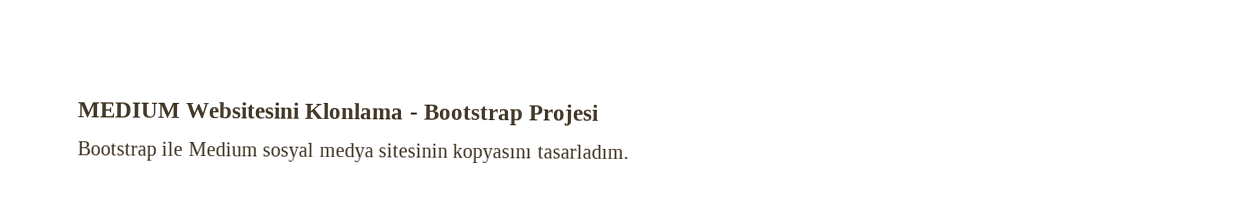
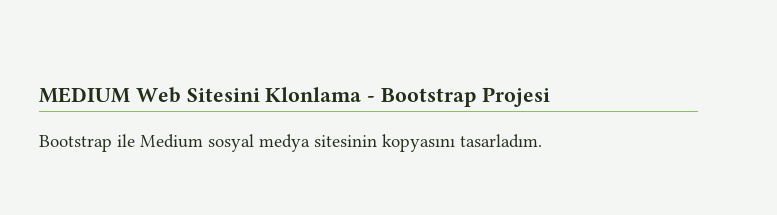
[185,101,302,119] Websitesini -> [135,87,260,103] Web Sitesini

